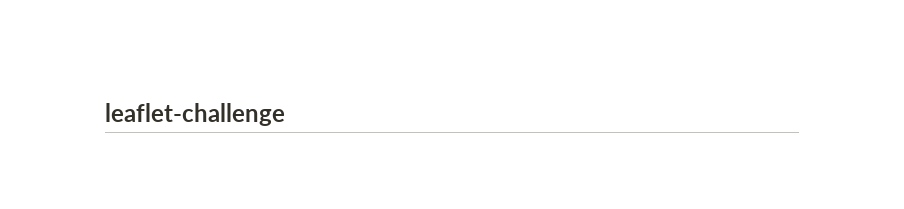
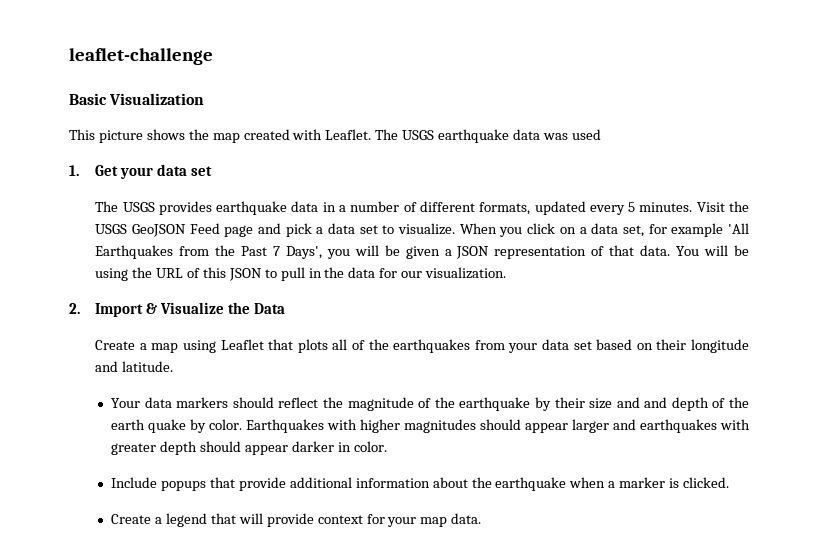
(285, 114) none -> [69,93,205,105] [69,129,601,143] [69,164,212,179] [95,201,750,215] [95,223,749,237] [95,245,749,259] [95,267,507,281] [69,302,285,317] [95,339,750,353] [95,361,174,372] [111,397,750,411] [111,419,751,433] [111,441,387,455] [111,477,730,491] [111,513,482,527] // Basic Visualization // This picture shows the map created with Leaflet. The USGS earthquake data was used // 1. Get your data set // The USGS provides earthquake data in a number of different formats, updated every 5 minutes. Visit the USGS GeoJSON Feed page and pick a data set to visualize. When you click on a data set, for example 'All Earthquakes from the Past 7 Days', you will be given a JSON representation of that data. You will be using the URL of this JSON to pull in the data for our visualization. // 2. Import & Visualize the Data // Create a map using Leaflet that plots all of the earthquakes from your data set based on their longitude and latitude. // Your data markers should reflect the magnitude of the earthquake by their size and and depth of the earth quake by color. Earthquakes with higher magnitudes should appear larger and earthquakes with greater depth should appear darker in color. // Include popups that provide additional information about the earthquake when a marker is clicked. // Create a legend that will provide context for your map data.

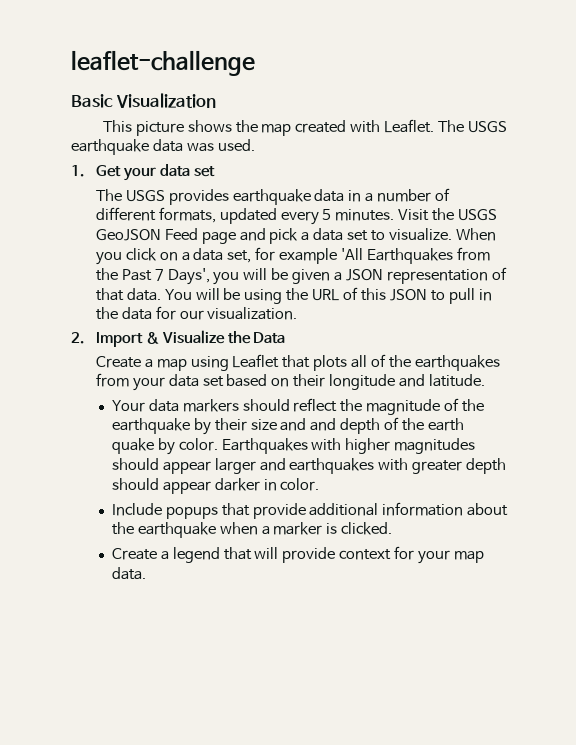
[571,129,601,140] used -> [217,139,255,151] used.

